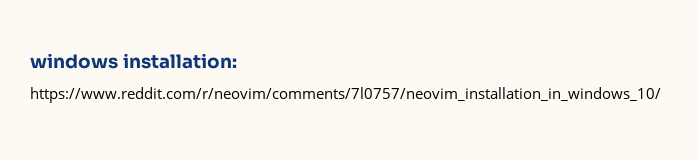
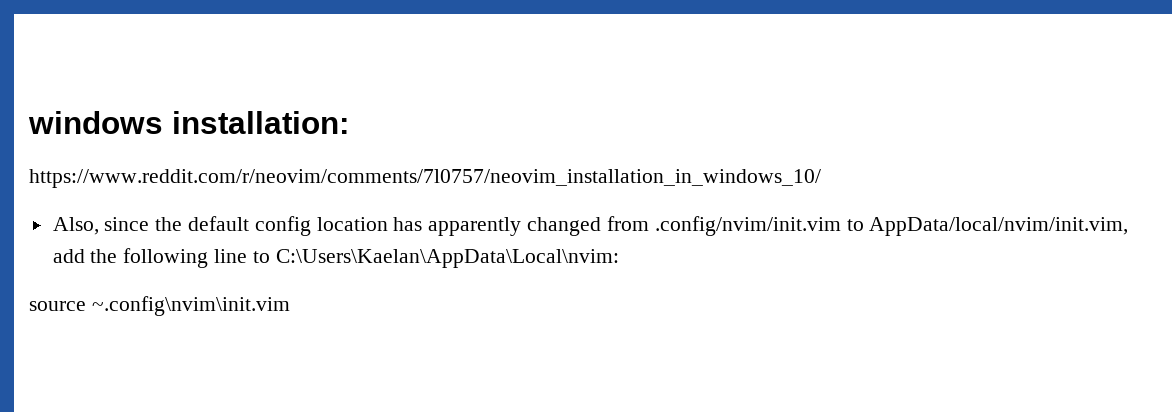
(661, 95) none -> [52,216,1129,236] [52,248,619,268] [29,296,290,316] // Also, since the default config location has apparently changed from .config/nvim/init.vim to AppData/local/nvim/init.vim, add the following line to C:\Users\Kaelan\AppData\Local\nvim: // source ~.config\nvim\init.vim

